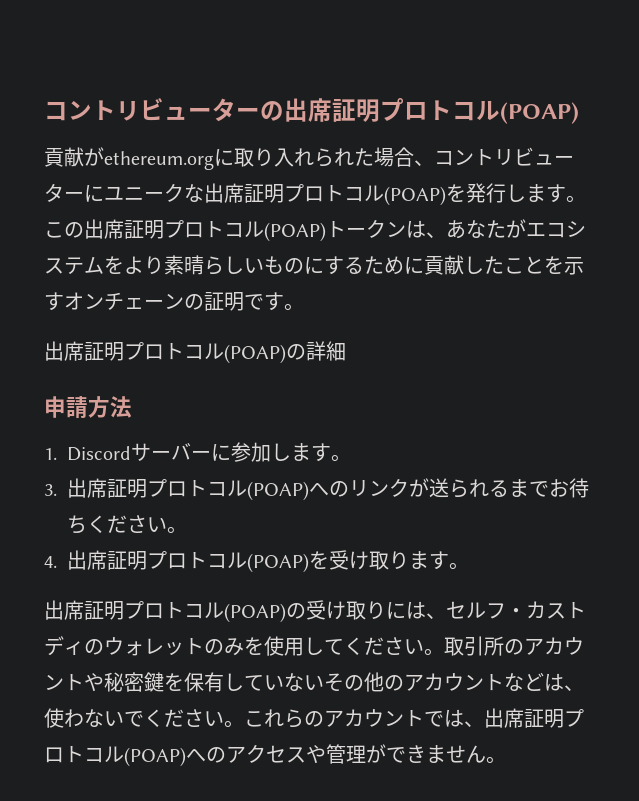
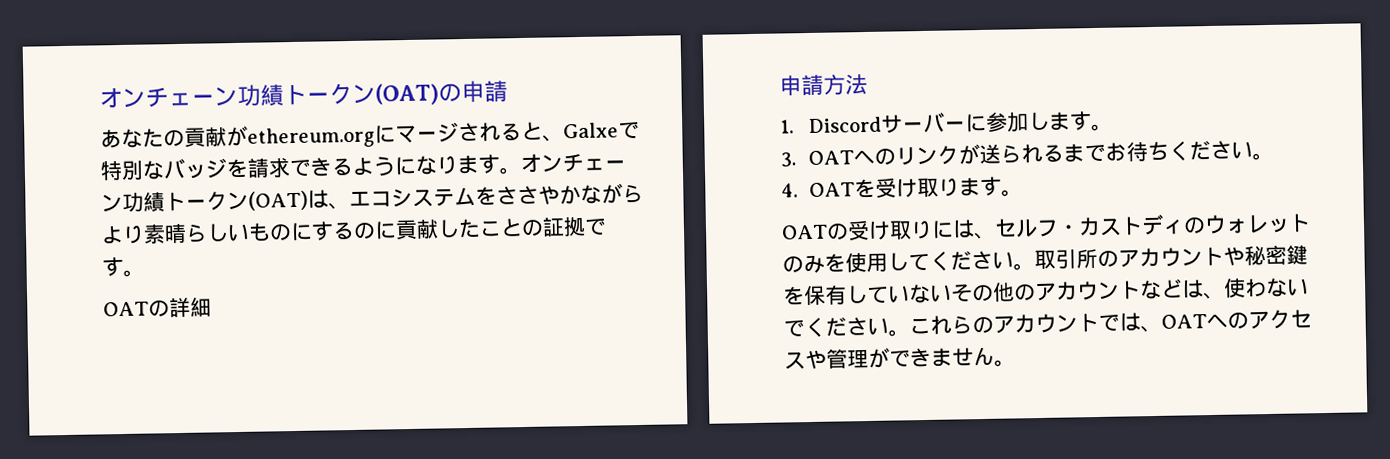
[44,98,579,124] [44,147,574,170] [44,183,586,206] [44,219,586,242] [44,256,124,275] コントリビューターの出席証明プロトコル(POAP) // 貢献がethereum.orgに取り入れられた場合、コントリビューターにユニークな出席証明プロトコル(POAP)を発行します。この出席証明プロトコル(POAP)トークンは、あなたがエコシステムを -> [99,80,508,109] [100,121,640,149] [100,153,626,181] [101,183,644,213] オンチェーン功績トークン(OAT)の申請 // あなたの貢献がethereum.orgにマージされると、Galxeで特別なバッジを請求できるようになります。オンチェーン功績トークン(OAT)は、エコシステムをささやかながら
[364,256,404,275] ため -> [353,222,376,239] の
[544,256,584,275] [44,292,304,311] [44,341,286,364] を示すオンチェーンの証明です。 // 出席証明プロトコル(POAP) -> [521,215,607,237] [102,256,145,277] [103,301,149,317] の証拠です。 // OAT
[67,478,310,501] 出席証明プロトコル(POAP) -> [808,150,855,166] OAT
[67,550,310,573] 出席証明プロトコル(POAP) -> [809,182,856,197] OAT
[44,600,286,623] 出席証明プロトコル(POAP) -> [781,224,828,240] OAT
[484,708,584,728] [44,746,186,767] 出席証明プロトコル(POAP) -> [1161,314,1207,329] OAT

